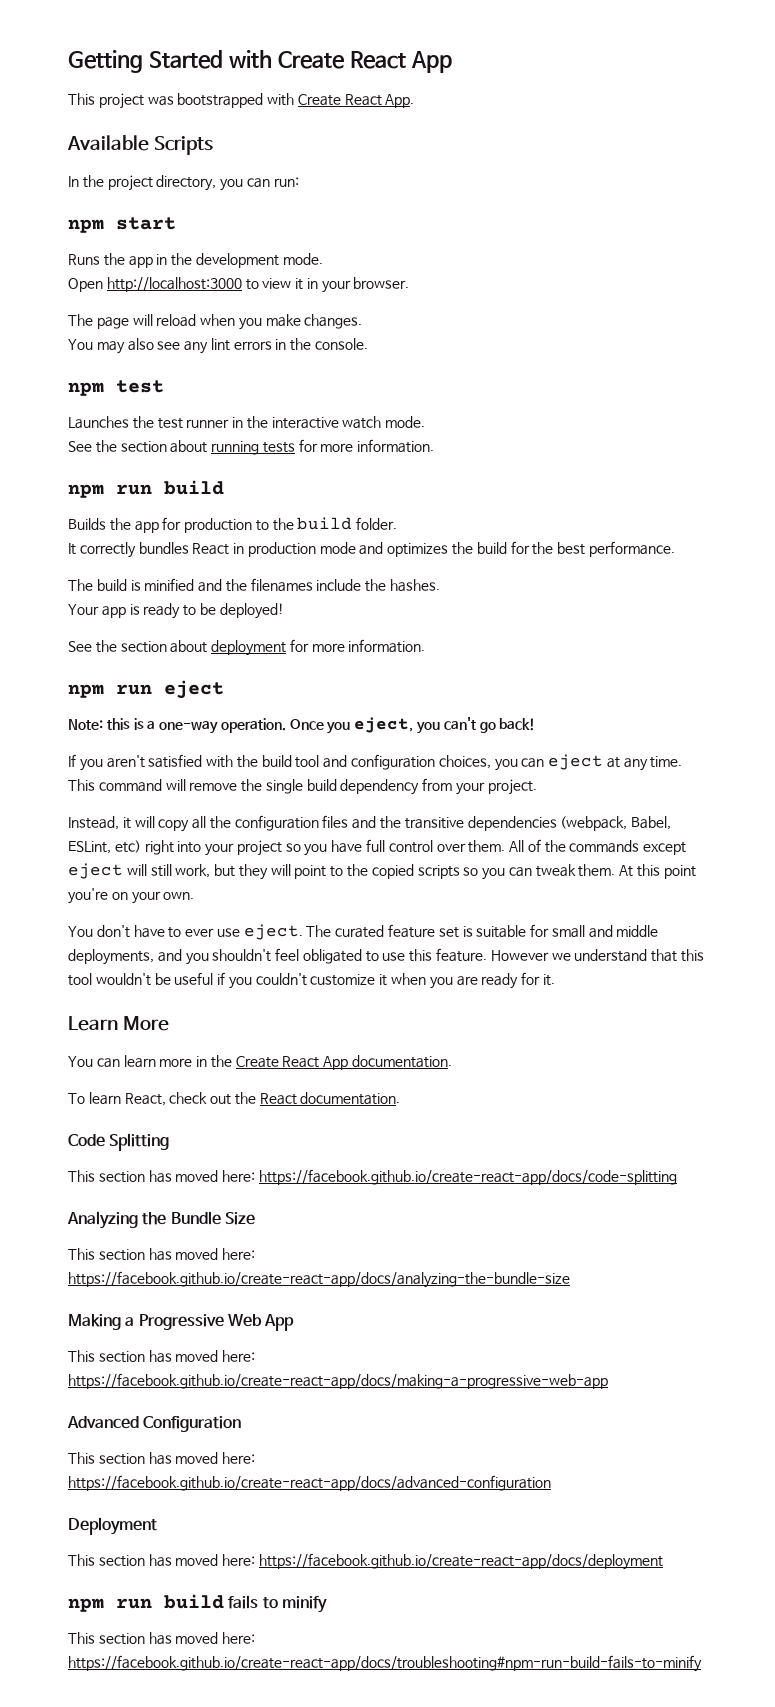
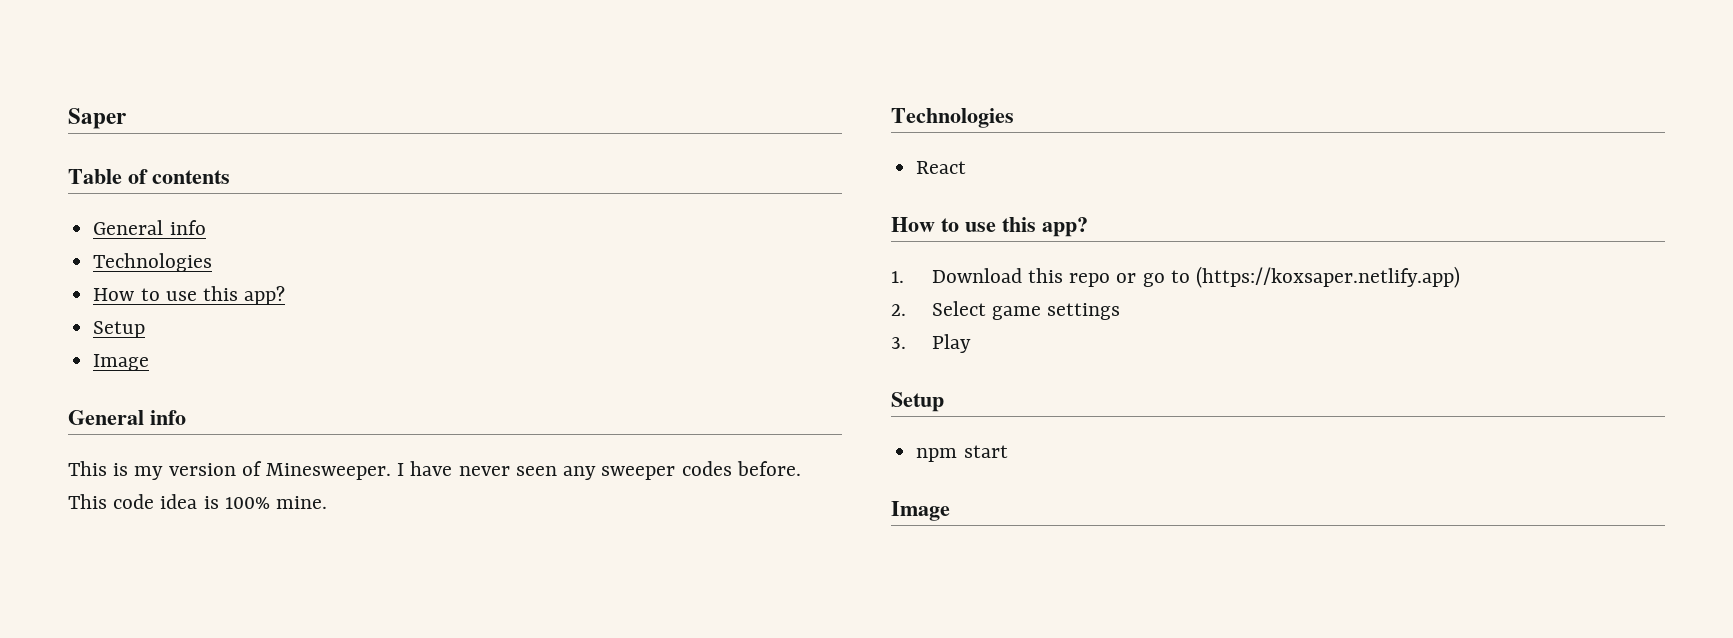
[68,50,452,73] [68,93,415,109] [67,135,214,155] [68,175,299,191] [68,217,176,233] [68,253,323,268] [68,277,410,293] [68,314,363,330] [68,338,369,354] [68,380,164,396] [68,416,426,429] [68,439,435,455] [68,480,224,498] [68,517,398,533] [68,541,675,558] [68,578,441,592] [68,603,284,619] [68,639,426,656] [68,680,224,699] [68,717,536,734] [68,754,683,771] [68,778,537,795] [68,815,672,832] [68,839,687,856] [68,863,696,880] [68,888,195,904] [68,924,659,940] [68,948,704,965] [68,972,555,989] [68,1016,170,1031] [68,1055,453,1070] [68,1092,401,1106] [68,1133,170,1151] [68,1169,677,1185] [67,1211,255,1229] [68,1248,256,1261] [68,1271,570,1288] [68,1314,295,1331] [68,1350,256,1363] [68,1373,608,1389] [67,1416,242,1432] [68,1452,256,1465] [68,1475,551,1491] [68,1517,157,1535] [68,1553,663,1570] [68,1594,327,1613] [68,1632,256,1645] [68,1655,702,1672] Getting Started with Create React App // This project was bootstrapped with Create React App. // Available Scripts // In the project directory, you can run: // npm start // Runs the app in the development mode. // Open http://localhost:3000 to view it in your browser. // The page will reload when you make changes. // You may also see any lint errors in the console. // npm test // Launches the test runner in the interactive watch mode. // See the section about running tests for more information. // npm run build // Builds the app for production to the build folder. // It correctly bundles React in production mode and optimizes the build for the best performance. // The build is minified and the filenames include the hashes. // Your app is ready to be deployed! // See the section about deployment for more information. // npm run eject // Note: this is a one-way operation. Once you eject, you can't go back! // If you aren't satisfied with the build tool and configuration choices, you can eject at any time. This command will remove the single build dependency from your project. // Instead, it will copy all the configuration files and the transitive dependencies (webpack, Babel, ESLint, etc) right into your project so you have full control over them. All of the commands except eject will still work, but they will point to the copied scripts so you can tweak them. At this point you're on your own. // You don't have to ever use eject. The curated feature set is suitable for small and middle deployments, and you shouldn't feel obligated to use this feature. However we understand that this tool wouldn't be useful if you couldn't customize it when you are ready for it. // Learn More // You can learn more in the Create React App documentation. // To learn React, check out the React documentation. // Code Splitting // This section has moved here: https://facebook.github.io/create-react-app/docs/code-splitting // Analyzing the Bundle Size // This section has moved here: https://facebook.github.io/create-react-app/docs/analyzing-the-bundle-size // Making a Progressive Web App // This section has moved here: https://facebook.github.io/create-react-app/docs/making-a-progressive-web-app // Advanced Configuration // This section has moved here: https://facebook.github.io/create-react-app/docs/advanced-configuration // Deployment // This section has moved here: https://facebook.github.io/create-react-app/docs/deployment // npm run build fails to minify // This section has moved here: https://facebook.github.io/create-react-app/docs/troubleshooting#npm-run-build-fails-to-minify -> [68,108,126,129] [68,169,230,184] [93,220,206,235] [93,253,213,272] [93,286,286,305] [93,321,146,338] [93,354,150,371] [68,410,186,425] [68,461,801,480] [68,494,328,509] [891,108,1014,128] [916,161,967,174] [891,217,1088,237] [891,266,1460,288] [891,301,1121,320] [891,334,971,353] [891,392,944,412] [916,445,1008,462] [891,501,950,521] Saper // Table of contents // General info // Technologies // How to use this app? // Setup // Image // General info // This is my version of Minesweeper. I have never seen any sweeper codes before. This code idea is 100% mine. // Technologies // React // How to use this app? // 1. Download this repo or go to (https://koxsaper.netlify.app) // 2. Select game settings // 3. Play // Setup // npm start // Image

